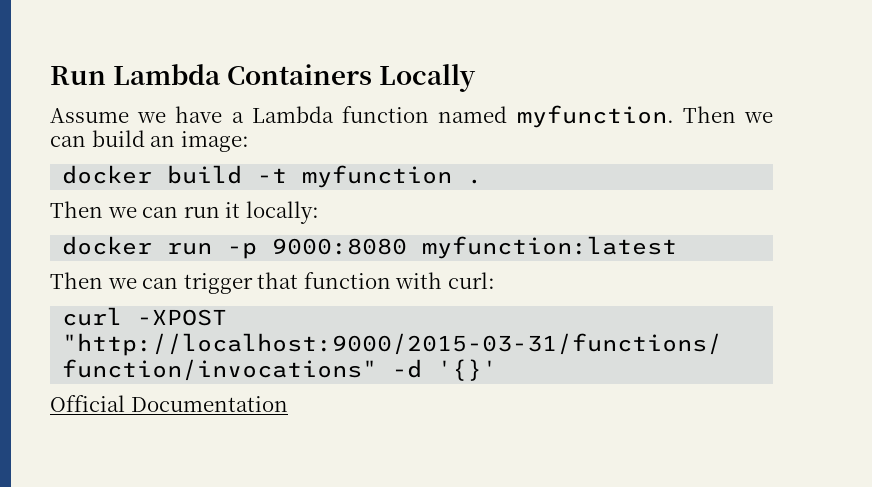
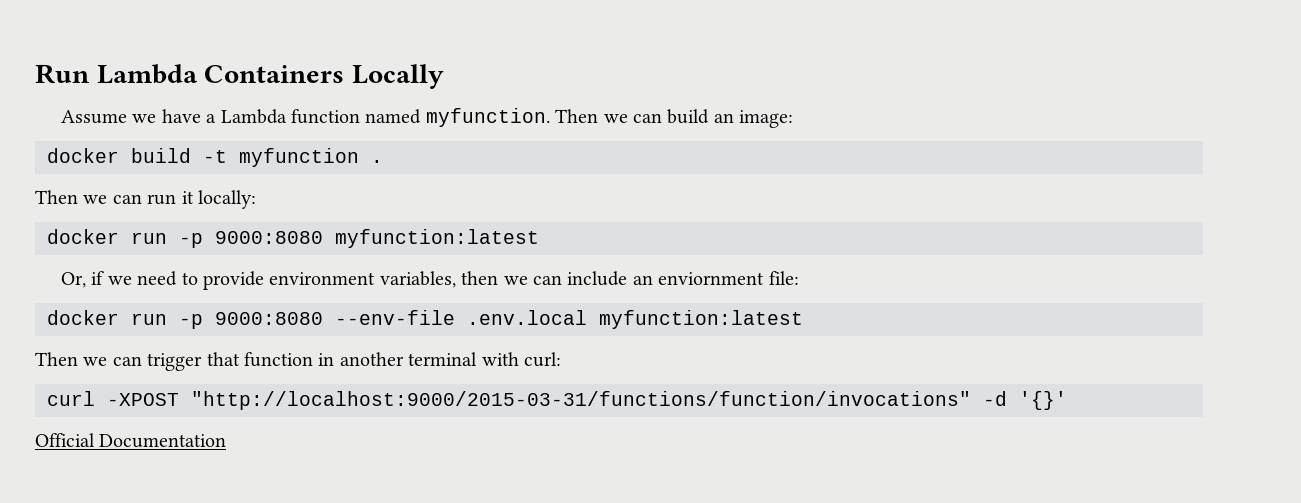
(678, 247) none -> [61,271,799,290] [47,310,803,329] // Or, if we need to provide environment variables, then we can include an enviornment file: // docker run -p 9000:8080 --env-file .env.local myfunction:latest
(391, 280) none -> [318,352,478,366] in another terminal

